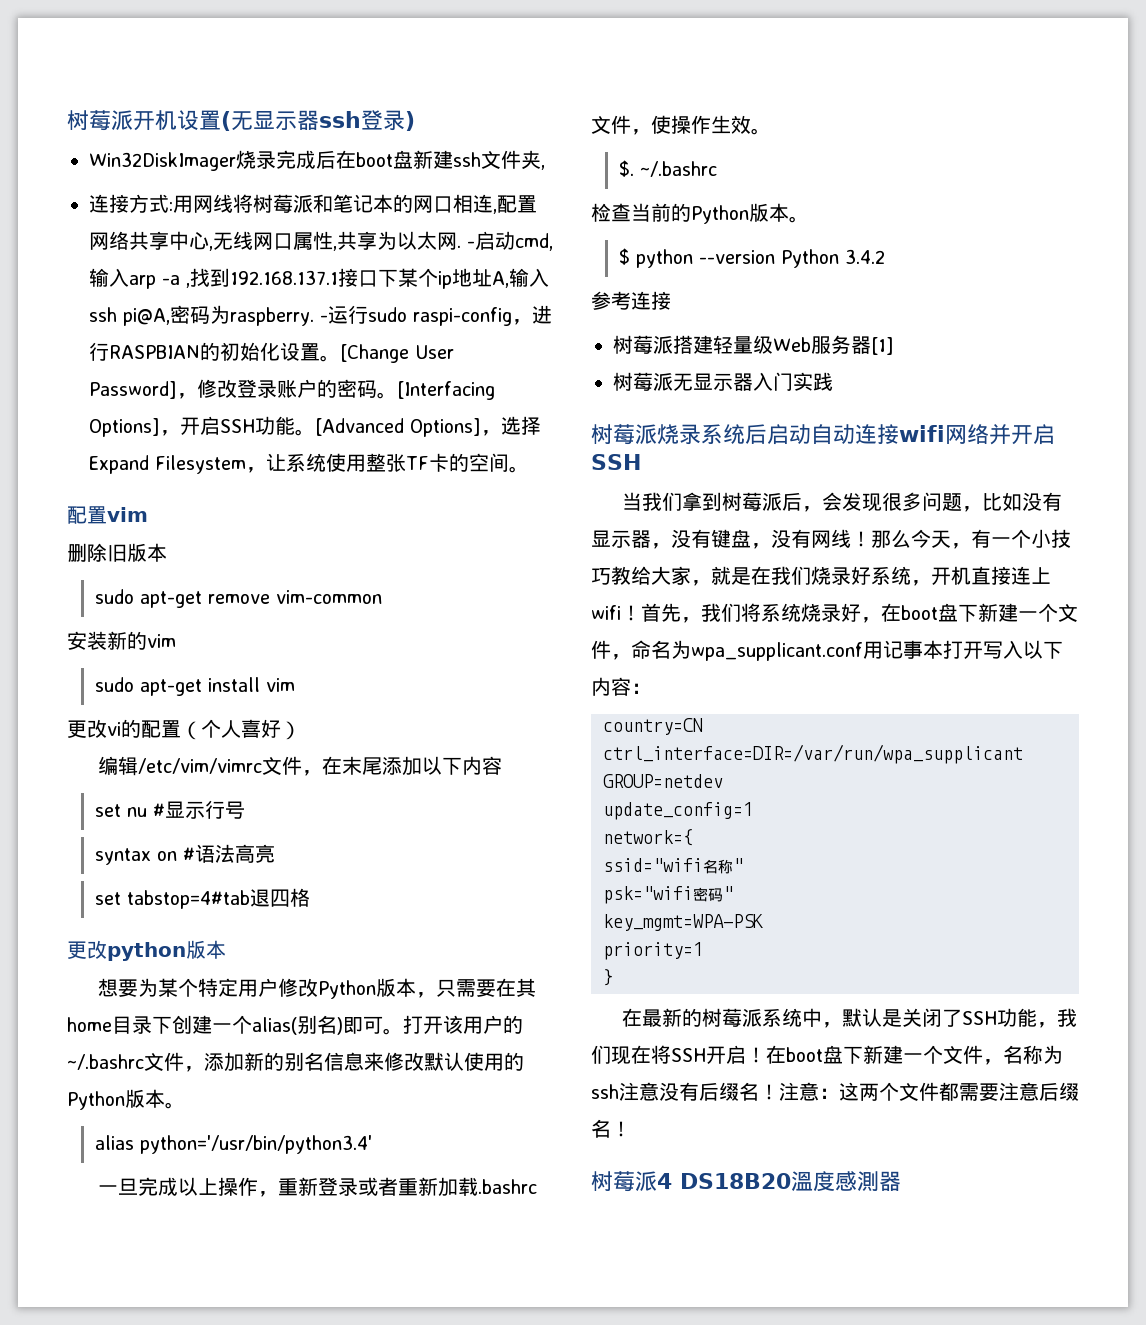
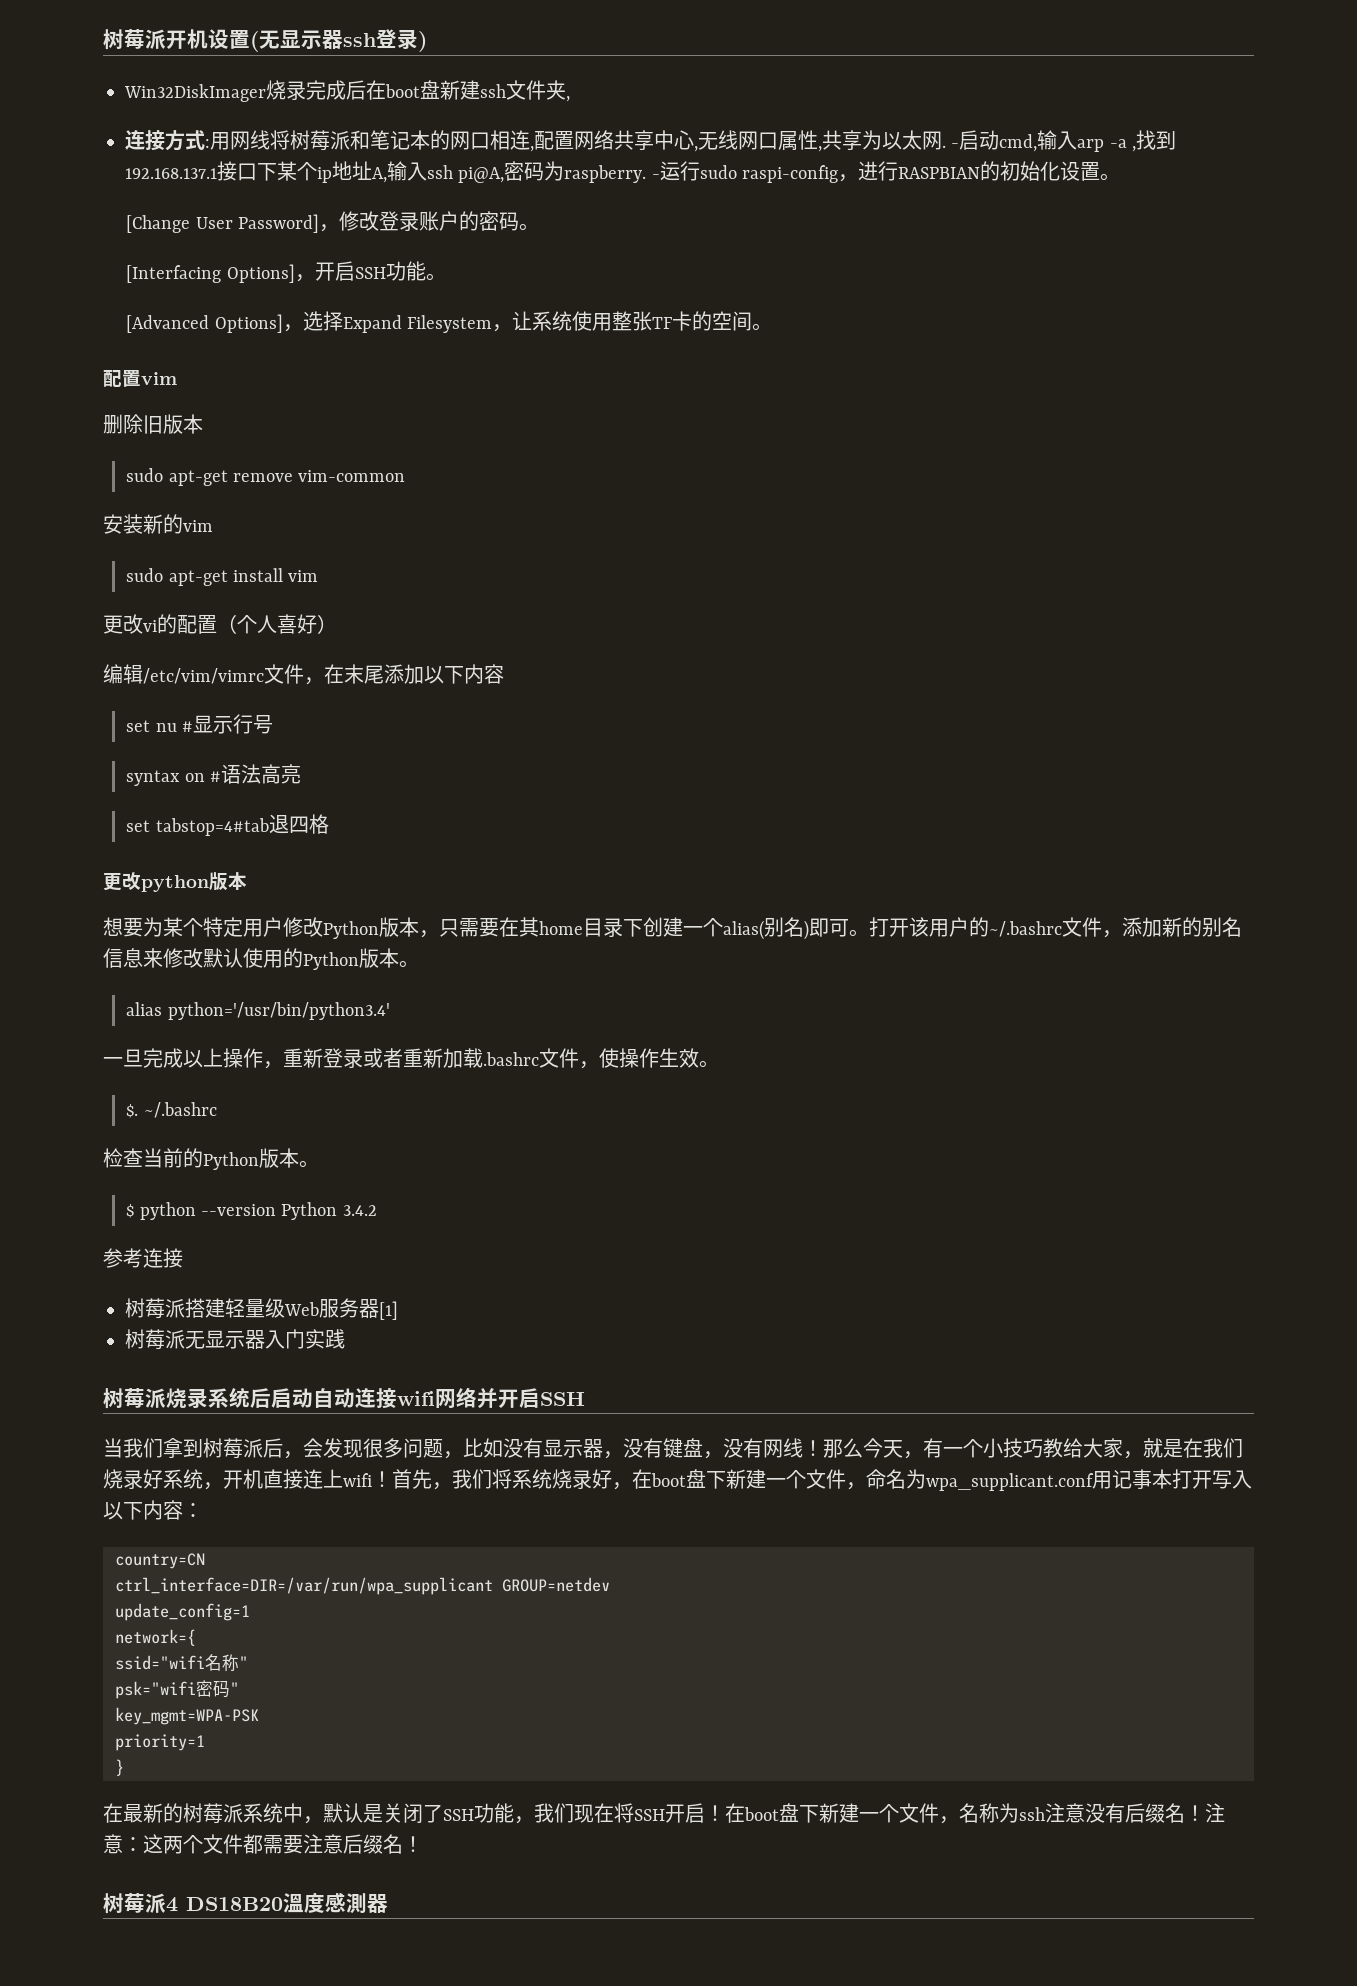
(340, 358) none -> (1121, 177) //
(397, 395) none -> (540, 227) //
(315, 432) none -> (446, 277) //

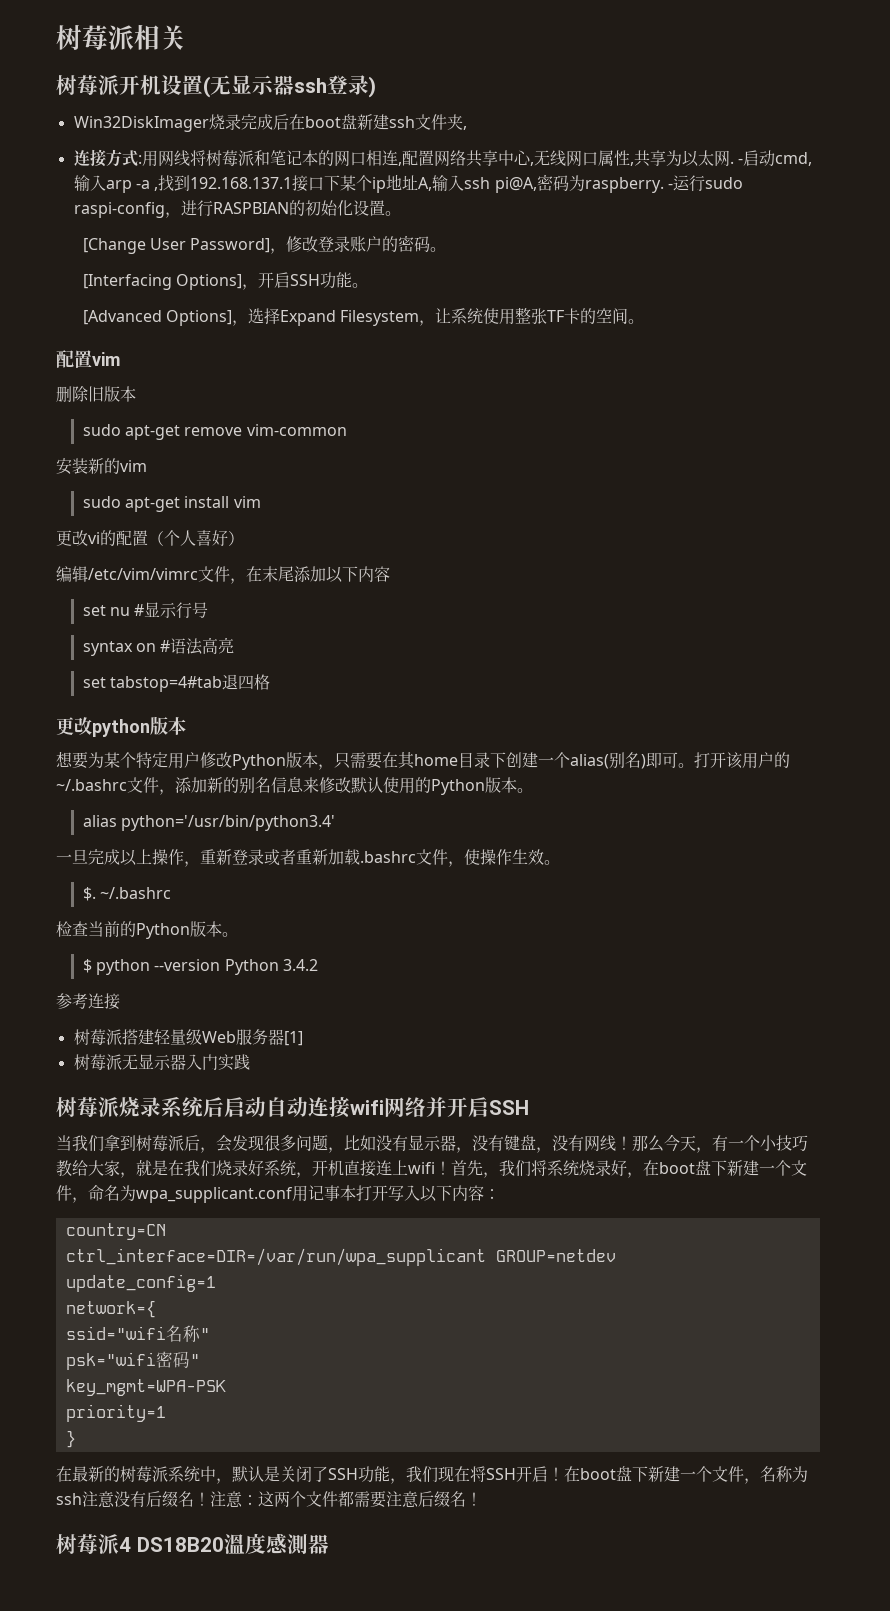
[103,29,166,50] 树莓派 -> [56,24,186,50] [56,75,119,95] 树莓派相关 // 树莓派

